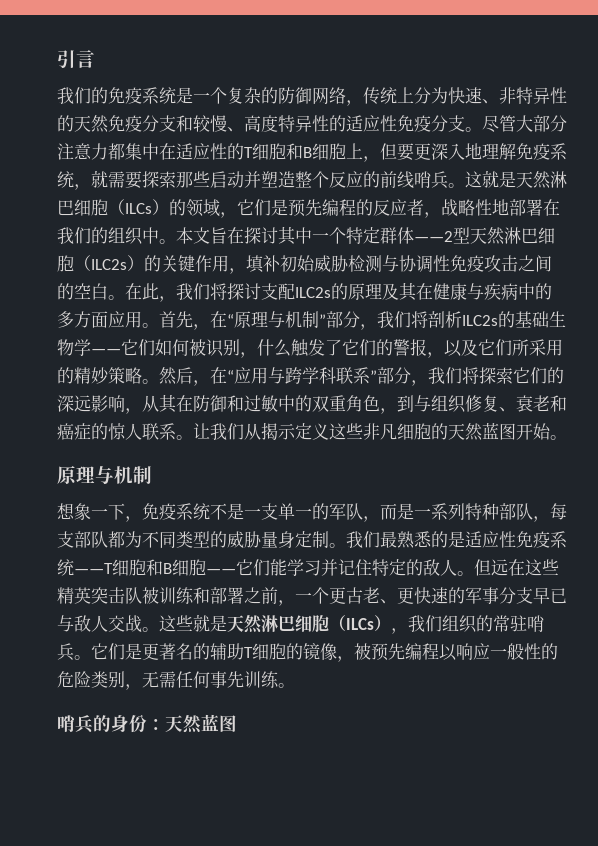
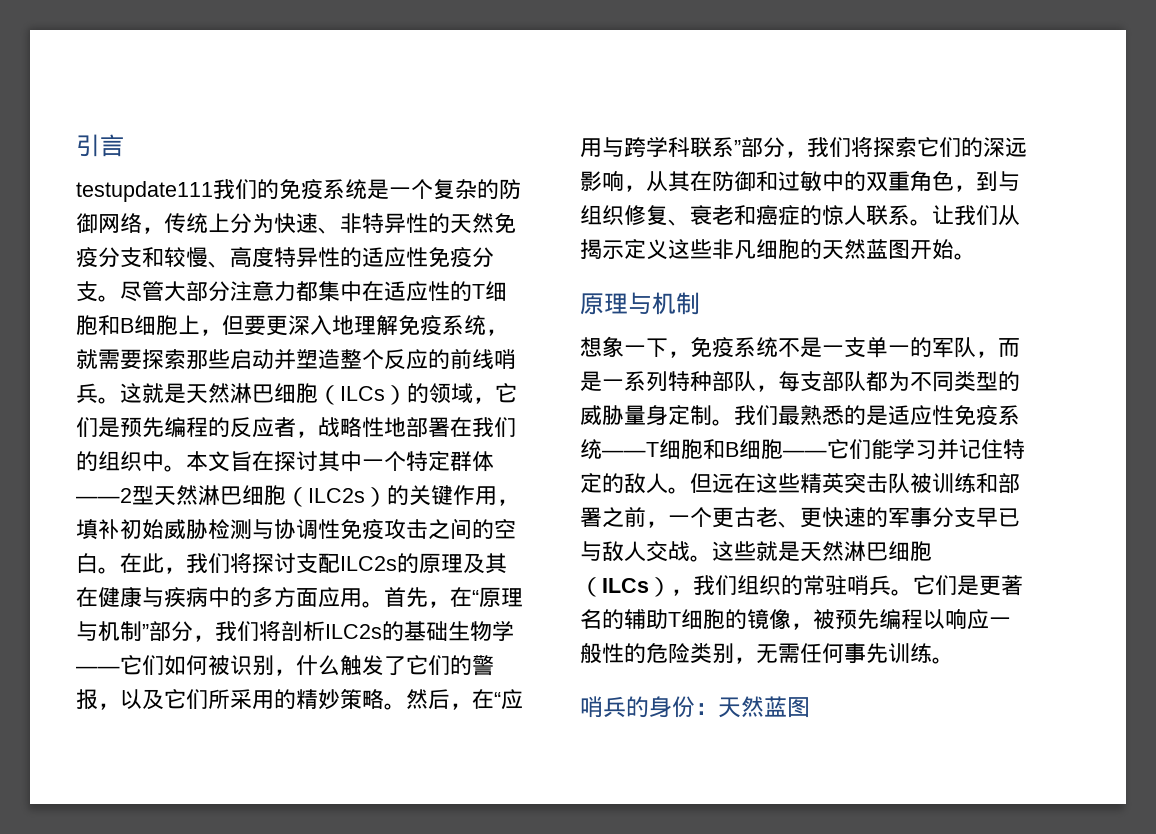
(95, 59) none -> [76,181,213,202] testupdate111

